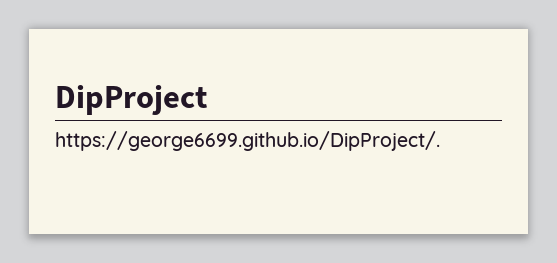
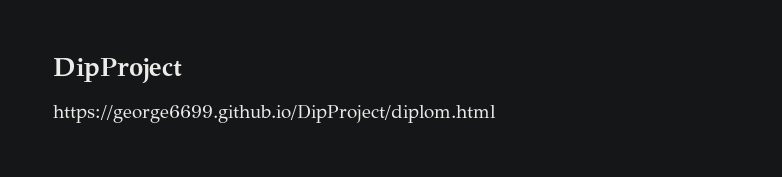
[55,131,440,151] https://george6699.github.io/DipProject/. -> [53,104,496,123] https://george6699.github.io/DipProject/diplom.html

